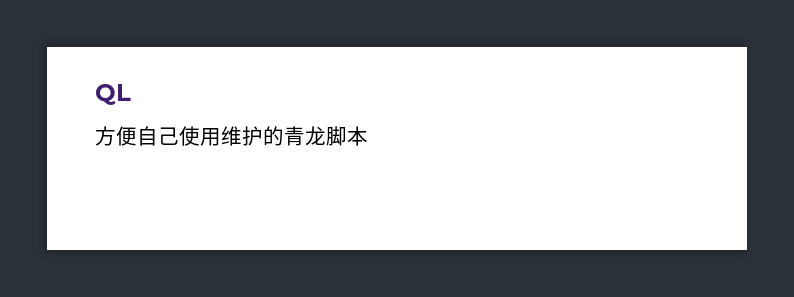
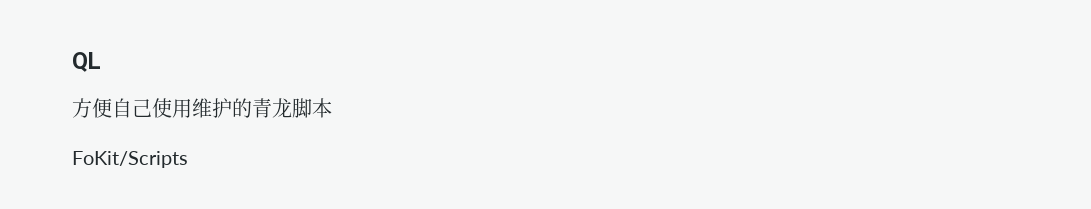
(368, 136) none -> [72,151,188,168] // FoKit/Scripts

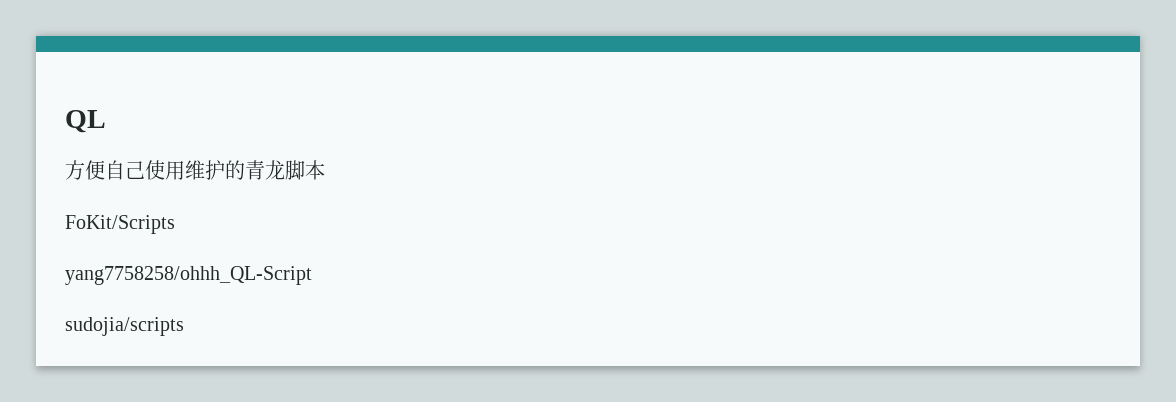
(188, 159) none -> [65,266,312,285] [65,317,184,336] // yang7758258/ohhh_QL-Script // sudojia/scripts

